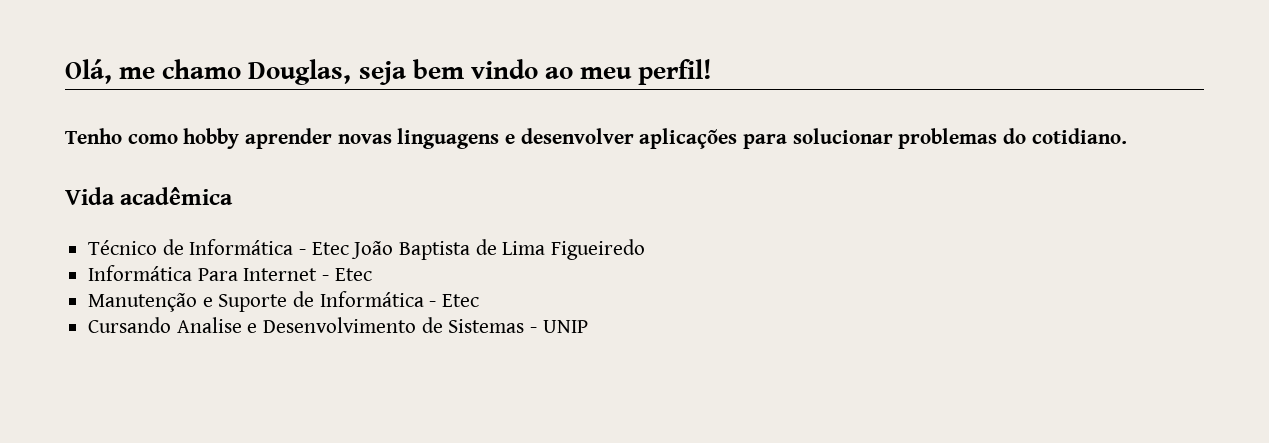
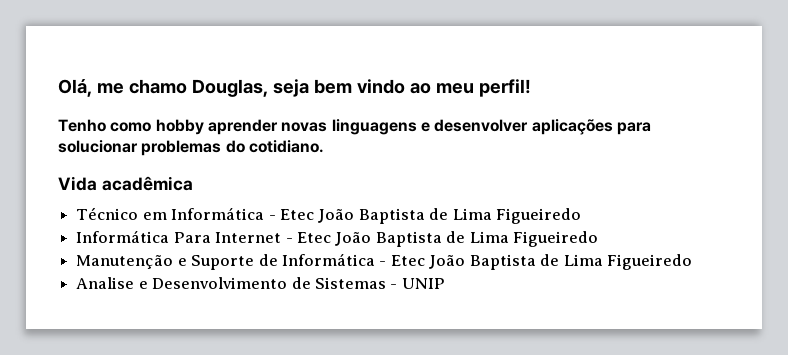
[162,239,184,255] de -> [142,212,167,220] em
(372, 274) none -> [335,231,599,247] João Baptista de Lima Figueiredo
[88,317,172,333] // Cursando -> [429,254,693,270] João Baptista de Lima Figueiredo //

